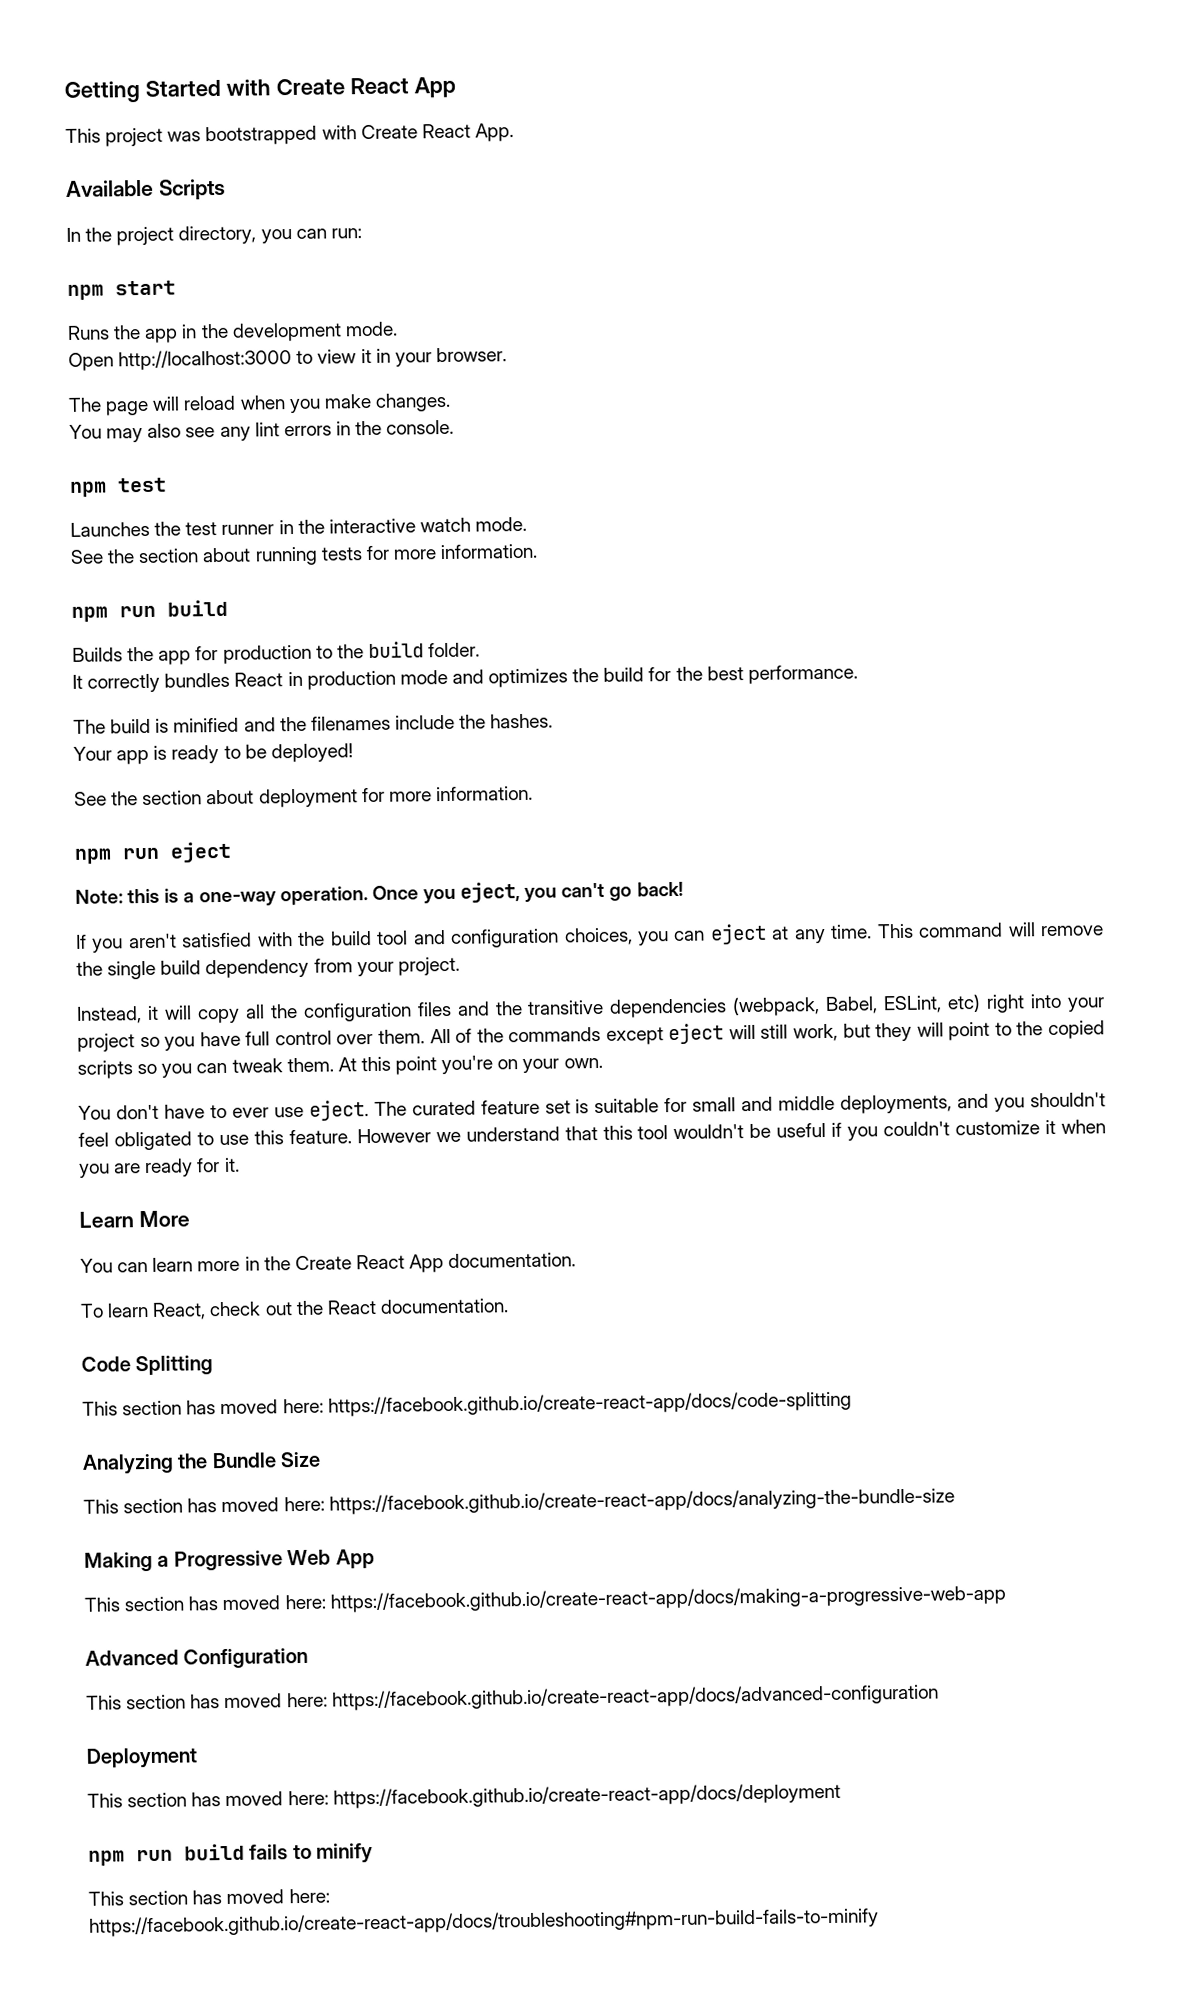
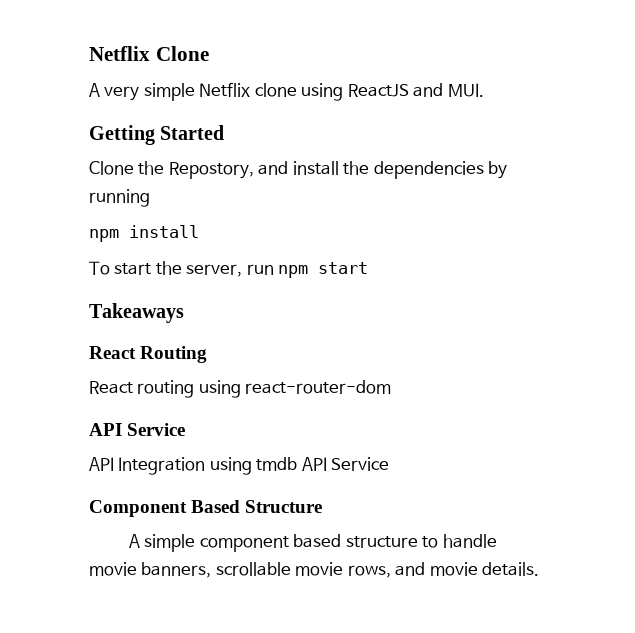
[64,76,456,103] [65,123,514,147] [66,178,226,201] [66,225,362,246] [67,280,176,300] [67,321,398,343] [68,347,507,371] [68,392,451,416] [69,419,455,443] [69,477,167,497] [70,516,528,537] [70,543,539,566] [71,599,228,622] [72,641,481,665] [72,664,858,693] [73,713,554,734] [73,743,353,765] [74,785,533,808] [74,841,232,864] [75,881,684,907] [76,922,1105,953] [76,956,460,980] [76,993,1106,1024] [77,1020,1106,1052] [77,1055,603,1079] [78,1092,1107,1121] [78,1119,1107,1151] [79,1157,240,1178] [79,1210,190,1228] [80,1252,577,1273] [80,1298,509,1320] [81,1355,214,1376] [82,1390,852,1417] [82,1451,322,1475] [83,1487,955,1515] [84,1549,375,1572] [84,1584,1006,1613] [85,1647,309,1669] [86,1683,939,1711] [86,1747,198,1769] [87,1782,841,1809] [88,1843,374,1866] [88,1888,330,1906] [89,1907,879,1937] Getting Started with Create React App // This project was bootstrapped with Create React App. // Available Scripts // In the project directory, you can run: // npm start // Runs the app in the development mode. // Open http://localhost:3000 to view it in your browser. // The page will reload when you make changes. // You may also see any lint errors in the console. // npm test // Launches the test runner in the interactive watch mode. // See the section about running tests for more information. // npm run build // Builds the app for production to the build folder. // It correctly bundles React in production mode and optimizes the build for the best performance. // The build is minified and the filenames include the hashes. // Your app is ready to be deployed! // See the section about deployment for more information. // npm run eject // Note: this is a one-way operation. Once you eject, you can't go back! // If you aren't satisfied with the build tool and configuration choices, you can eject at any time. This command will remove the single build dependency from your project. // Instead, it will copy all the configuration files and the transitive dependencies (webpack, Babel, ESLint, etc) right into your project so you have full control over them. All of the commands except eject will still work, but they will point to the copied scripts so you can tweak them. At this point you're on your own. // You don't have to ever use eject. The curated feature set is suitable for small and middle deployments, and you shouldn't feel obligated to use this feature. However we understand that this tool wouldn't be useful if you couldn't customize it when you are ready for it. // Learn More // You can learn more in the Create React App documentation. // To learn React, check out the React documentation. // Code Splitting // This section has moved here: https://facebook.github.io/create-react-app/docs/code-splitting // Analyzing the Bundle Size // This section has moved here: https://facebook.github.io/create-react-app/docs/analyzing-the-bundle-size // Making a Progressive Web App // This section has moved here: https://facebook.github.io/create-react-app/docs/making-a-progressive-web-app // Advanced Configuration // This section has moved here: https://facebook.github.io/create-react-app/docs/advanced-configuration // Deployment // This section has moved here: https://facebook.github.io/create-react-app/docs/deployment // npm run build fails to minify // This section has moved here: https://facebook.github.io/create-react-app/docs/troubleshooting#npm-run-build-fails-to-minify -> [89,46,209,61] [89,82,484,101] [89,125,225,145] [89,161,508,179] [89,189,150,207] [89,225,199,242] [89,261,369,278] [89,303,184,323] [89,346,208,363] [89,380,392,398] [89,423,186,436] [89,457,390,475] [89,500,323,517] [128,534,497,552] [89,562,540,578] Netflix Clone // A very simple Netflix clone using ReactJS and MUI. // Getting Started // Clone the Repostory, and install the dependencies by running // npm install // To start the server, run npm start // Takeaways // React Routing // React routing using react-router-dom // API Service // API Integration using tmdb API Service // Component Based Structure // A simple component based structure to handle movie banners, scrollable movie rows, and movie details.

